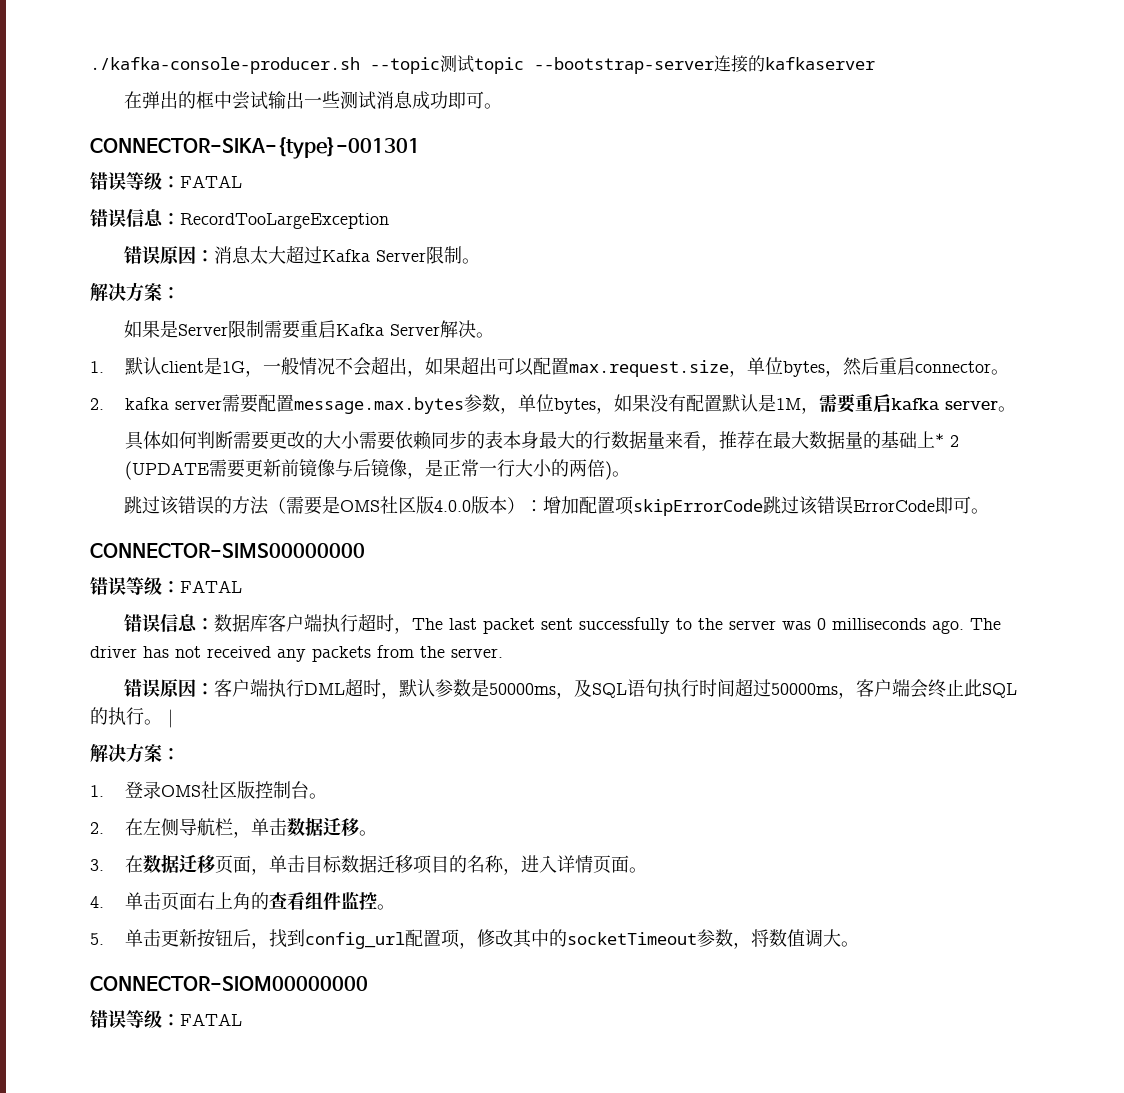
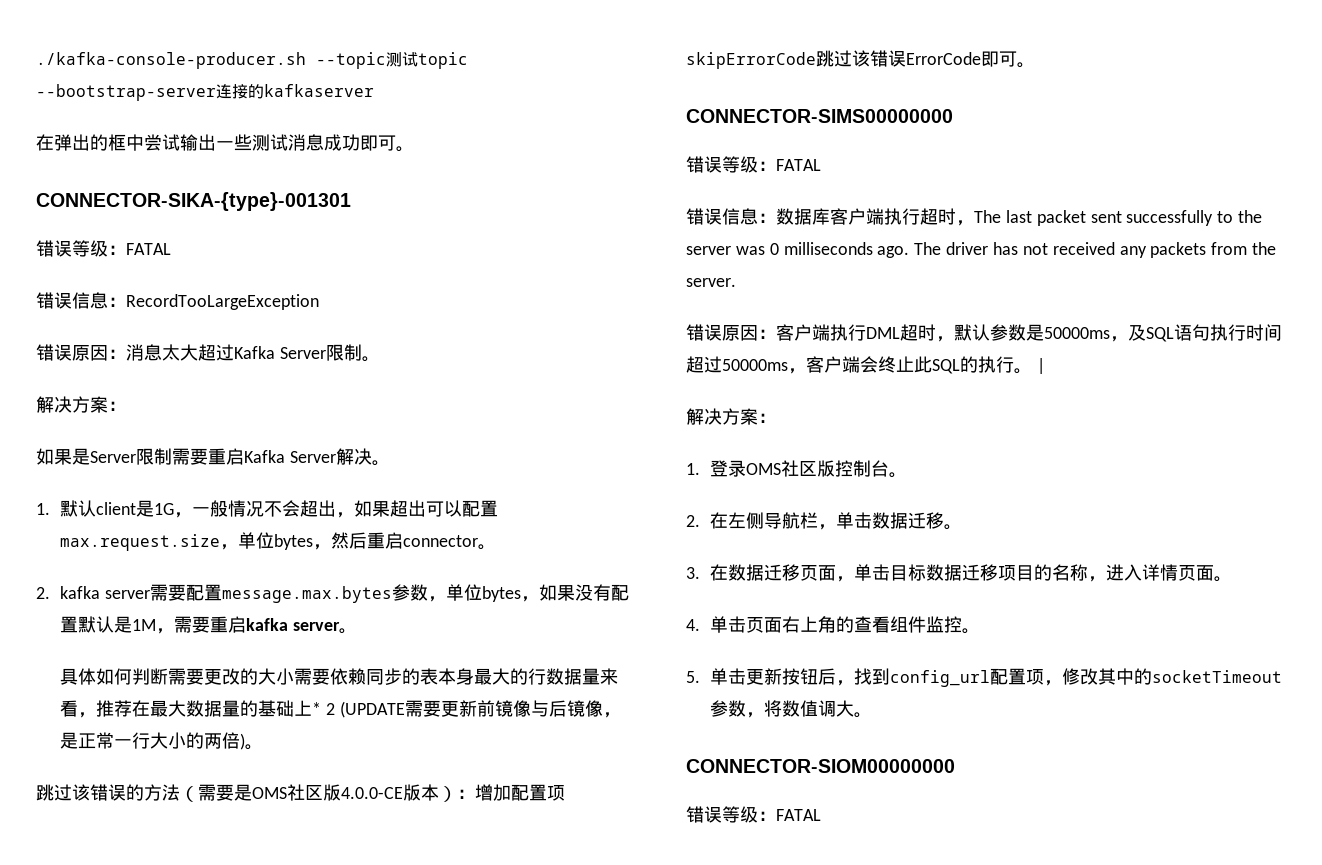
[433,500,471,512] 4.0.0 -> [341,787,403,799] 4.0.0-CE

